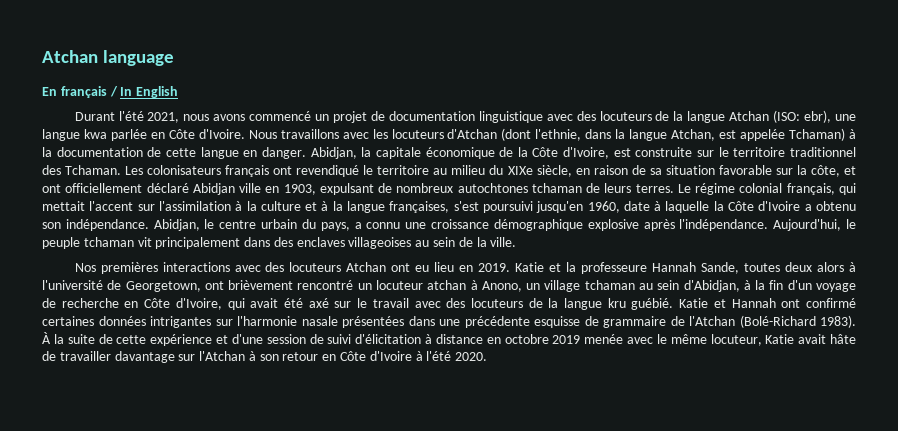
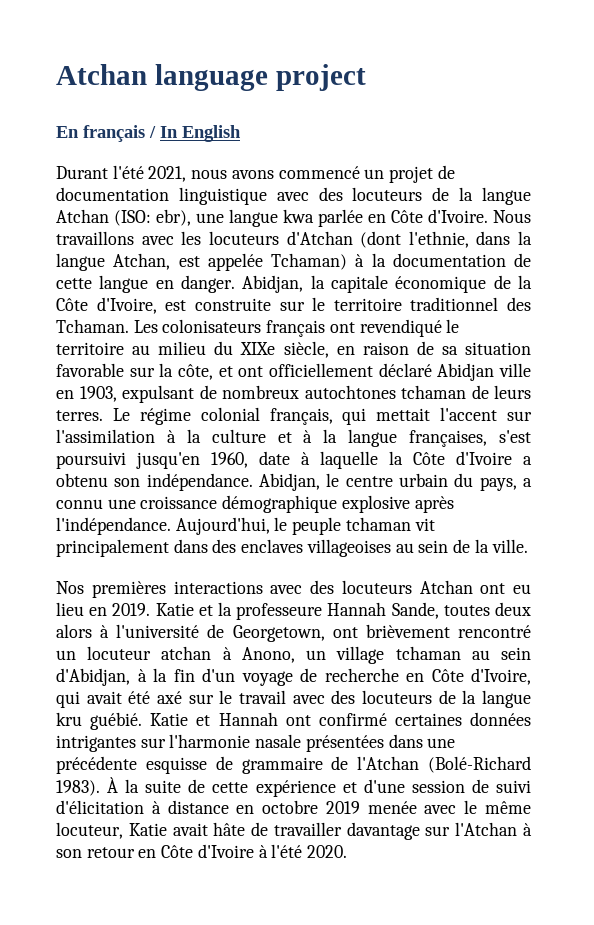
(175, 58) none -> [275,64,366,91] project

